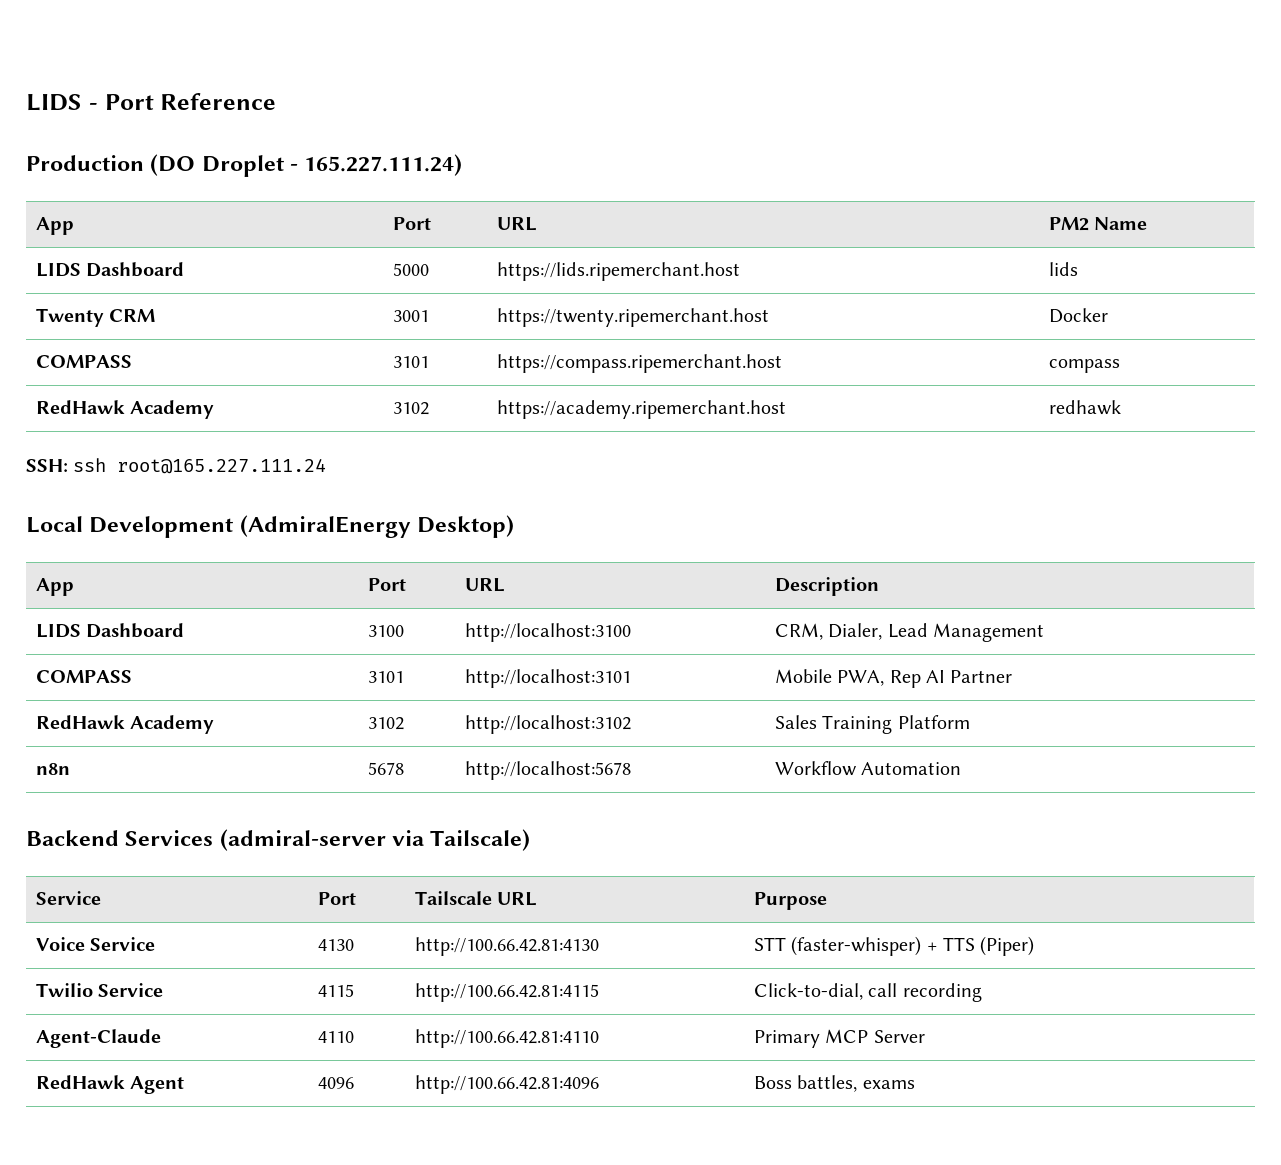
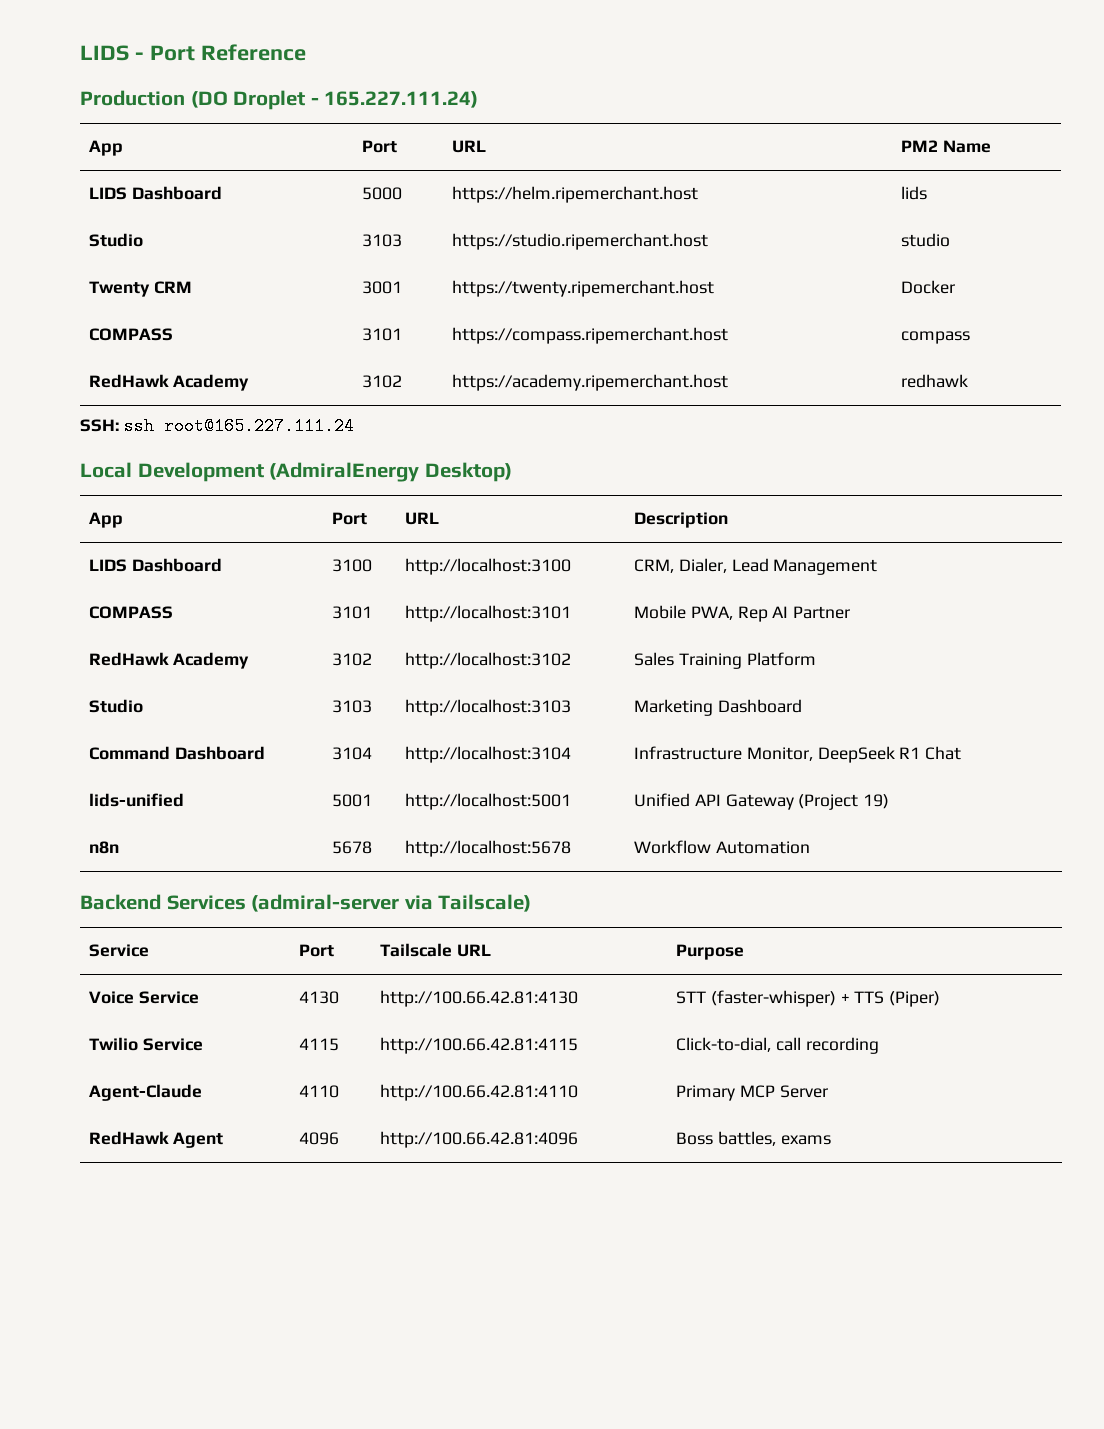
[496,262,740,281] https://lids.ripemerchant.host -> [452,186,699,203] https://helm.ripemerchant.host
(1078, 269) none -> [89,233,144,247] [362,234,403,247] [452,233,709,250] [901,233,951,247] // Studio | 3103 | https://studio.ripemerchant.host | studio
(970, 722) none -> [89,699,144,713] [332,700,373,713] [405,699,572,716] [634,699,802,716] [89,746,265,760] [332,747,373,760] [405,746,572,763] [634,746,962,763] [89,793,185,807] [332,794,373,807] [405,793,572,810] [634,793,890,810] // Studio | 3103 | http://localhost:3103 | Marketing Dashboard // Command Dashboard | 3104 | http://localhost:3104 | Infrastructure Monitor, DeepSeek R1 Chat // lids-unified | 5001 | http://localhost:5001 | Unified API Gateway (Project 19)

